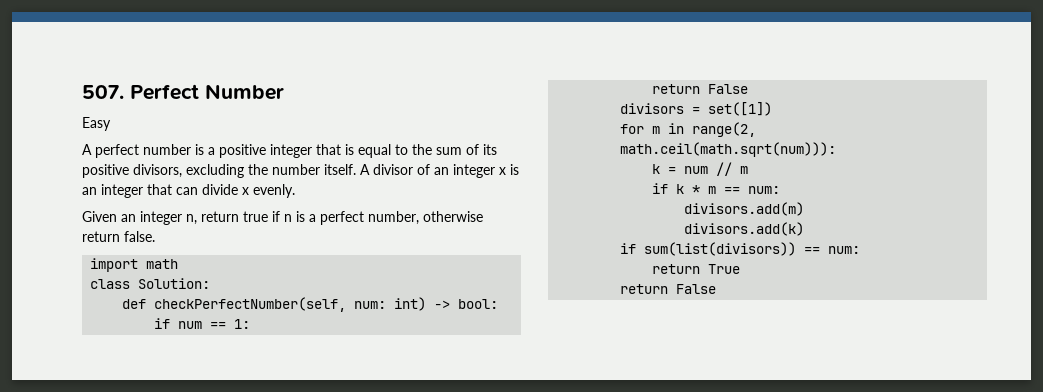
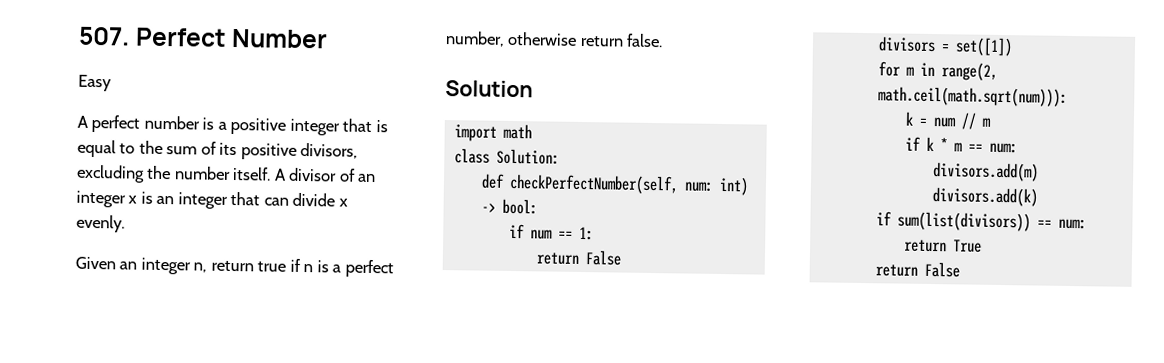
(155, 236) none -> [445,80,533,98] // Solution

